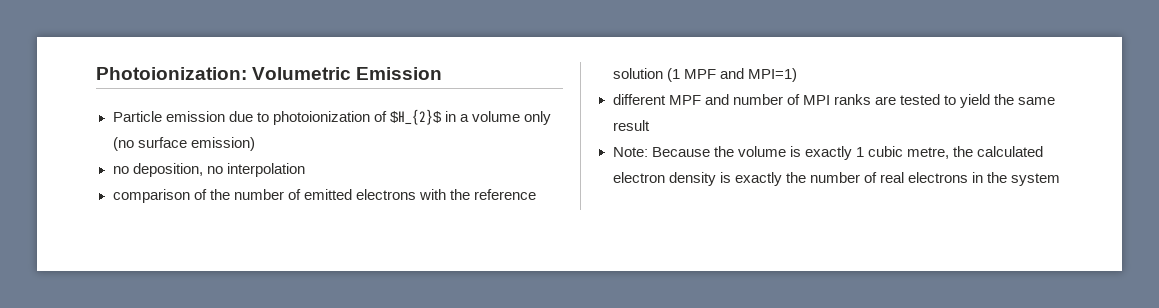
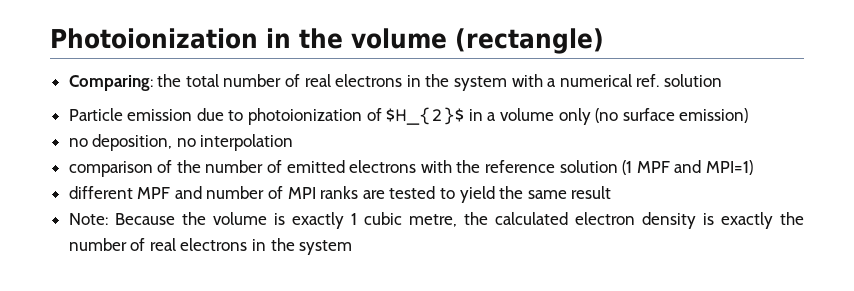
[96,67,443,80] Photoionization: Volumetric Emission -> [50,28,604,54] [68,74,722,91] Photoionization in the volume (rectangle) // Comparing: the total number of real electrons in the system with a numerical ref. solution

